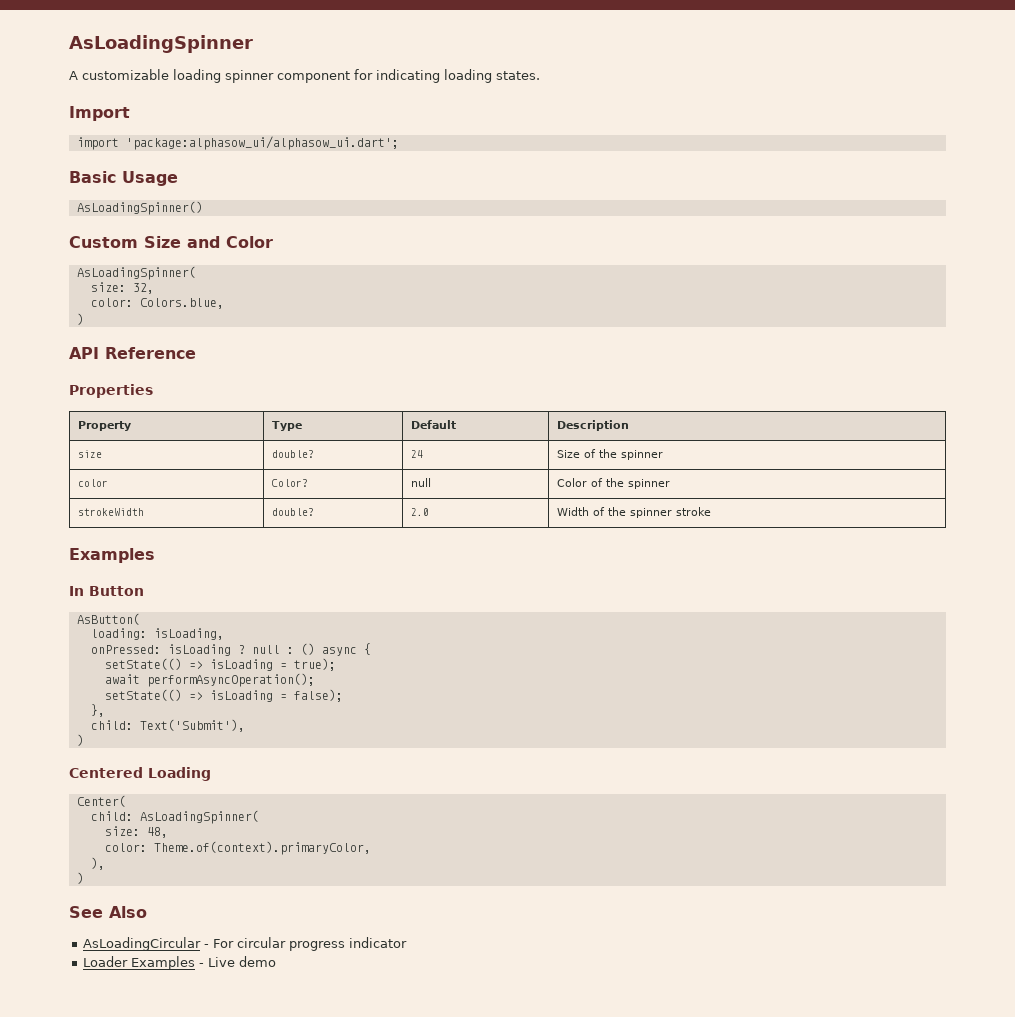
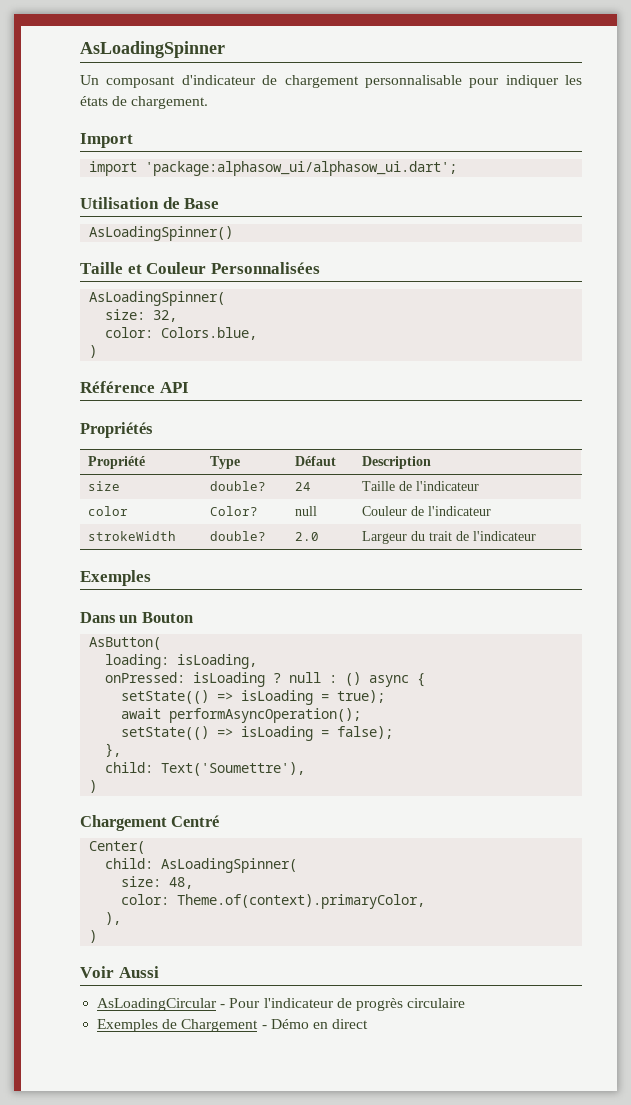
[69,69,540,83] [69,106,130,121] [76,136,399,150] [69,171,178,186] [76,201,203,215] [69,236,273,248] A customizable loading spinner component for indicating loading states. // Import // import 'package:alphasow_ui/alphasow_ui.dart'; // Basic Usage // AsLoadingSpinner() // Custom Size and Color -> [80,75,582,88] [80,96,209,109] [80,133,133,148] [89,161,458,176] [80,197,220,209] [89,226,234,241] [80,262,320,274] Un composant d'indicateur de chargement personnalisable pour indiquer les états de chargement. // Import // import 'package:alphasow_ui/alphasow_ui.dart'; // Utilisation de Base // AsLoadingSpinner() // Taille et Couleur Personnalisées
(84, 319) none -> [80,381,155,393] Référence
[105,347,196,359] [69,384,153,398] [77,421,131,431] Reference // Properties // Property -> [80,422,153,438] [88,456,146,469] // Propriétés // Propriété
[410,420,456,429] Default -> [295,456,337,466] Défaut
[556,449,663,460] Size of the spinner -> [362,481,480,491] Taille de l'indicateur
[556,478,670,489] Color of the spinner -> [362,506,492,516] Couleur de l'indicateur
[556,507,711,518] [69,548,155,563] [69,586,144,596] Width of the spinner stroke // Examples // In Button -> [362,531,537,544] [80,570,151,586] [80,612,193,623] Largeur du trait de l'indicateur // Exemples // Dans un Bouton
[139,719,245,732] [76,734,84,746] [69,767,211,781] Text('Submit'), // ) // Centered Loading -> [161,762,306,776] [89,780,98,793] [80,815,220,831] Text('Soumettre'), // ) // Chargement Centré
[69,906,147,918] See Also -> [80,966,159,978] Voir Aussi
[212,937,407,951] [82,956,276,970] For circular progress indicator // Loader Examples - Live demo -> [229,998,466,1011] [97,1019,369,1032] Pour l'indicateur de progrès circulaire // Exemples de Chargement - Démo en direct

